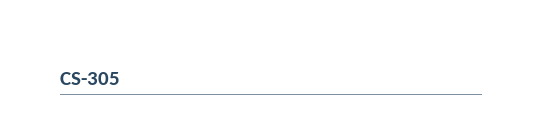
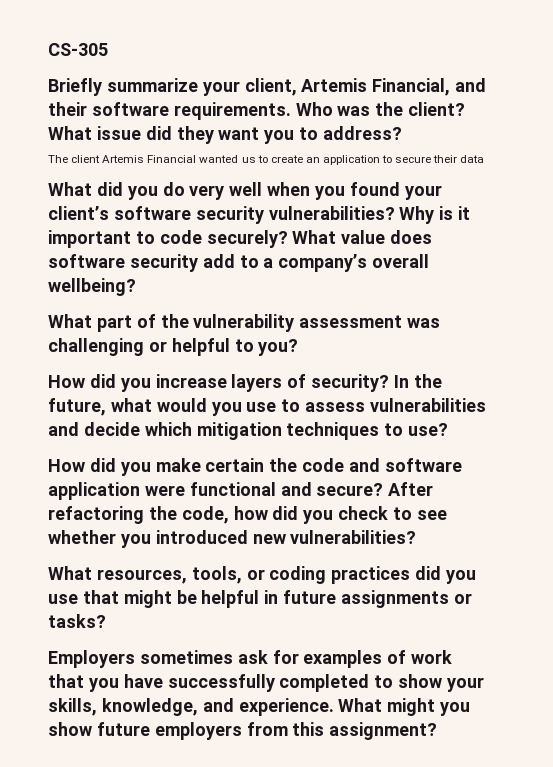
(120, 78) none -> [48,78,487,96] [48,102,466,120] [48,126,403,144] [48,155,485,165] [48,182,442,200] [48,206,471,224] [48,230,433,248] [48,254,430,272] [48,278,136,296] [48,314,441,332] [48,338,299,356] [48,374,442,392] [48,398,487,416] [48,422,449,440] [48,458,462,476] [48,482,434,500] [48,506,447,524] [48,530,417,548] [48,566,477,584] [48,590,472,608] [48,614,106,628] [48,650,453,668] [48,674,485,692] [48,698,471,716] [48,722,438,740] // Briefly summarize your client, Artemis Financial, and their software requirements. Who was the client? What issue did they want you to address? // The client Artemis Financial wanted us to create an application to secure their data // What did you do very well when you found your client’s software security vulnerabilities? Why is it important to code securely? What value does software security add to a company’s overall wellbeing? // What part of the vulnerability assessment was challenging or helpful to you? // How did you increase layers of security? In the future, what would you use to assess vulnerabilities and decide which mitigation techniques to use? // How did you make certain the code and software application were functional and secure? After refactoring the code, how did you check to see whether you introduced new vulnerabilities? // What resources, tools, or coding practices did you use that might be helpful in future assignments or tasks? // Employers sometimes ask for examples of work that you have successfully completed to show your skills, knowledge, and experience. What might you show future employers from this assignment?

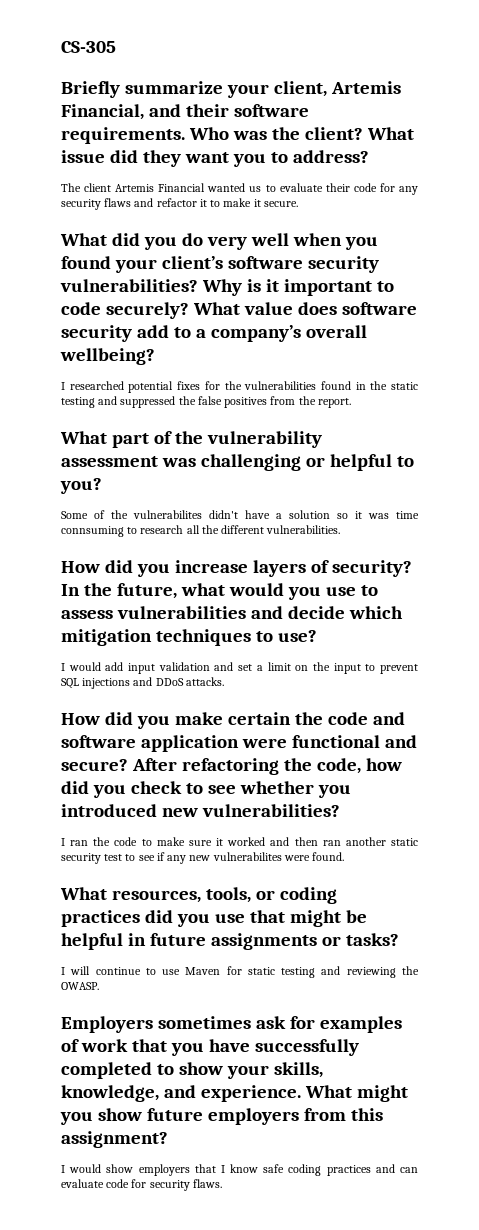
[270,155,485,165] create an application to secure their data -> [279,183,418,195] [61,198,298,210] evaluate their code for any security flaws and refactor it to make it secure.
(136, 287) none -> [61,381,418,393] [61,396,351,408] // I researched potential fixes for the vulnerabilities found in the static testing and suppressed the false positives from the report.
(299, 347) none -> [61,510,419,519] [61,525,341,537] // Some of the vulnerabilites didn't have a solution so it was time connsuming to research all the different vulnerabilities.
(449, 429) none -> [61,662,418,674] [61,677,224,689] // I would add input validation and set a limit on the input to prevent SQL injections and DDoS attacks.
(417, 537) none -> [61,837,418,846] [61,852,345,864] // I ran the code to make sure it worked and then ran another static security test to see if any new vulnerabilites were found.
(106, 621) none -> [61,966,419,978] [61,982,99,990] // I will continue to use Maven for static testing and reviewing the OWASP.
(438, 731) none -> [61,1164,419,1176] [61,1179,222,1191] // I would show employers that I know safe coding practices and can evaluate code for security flaws.

